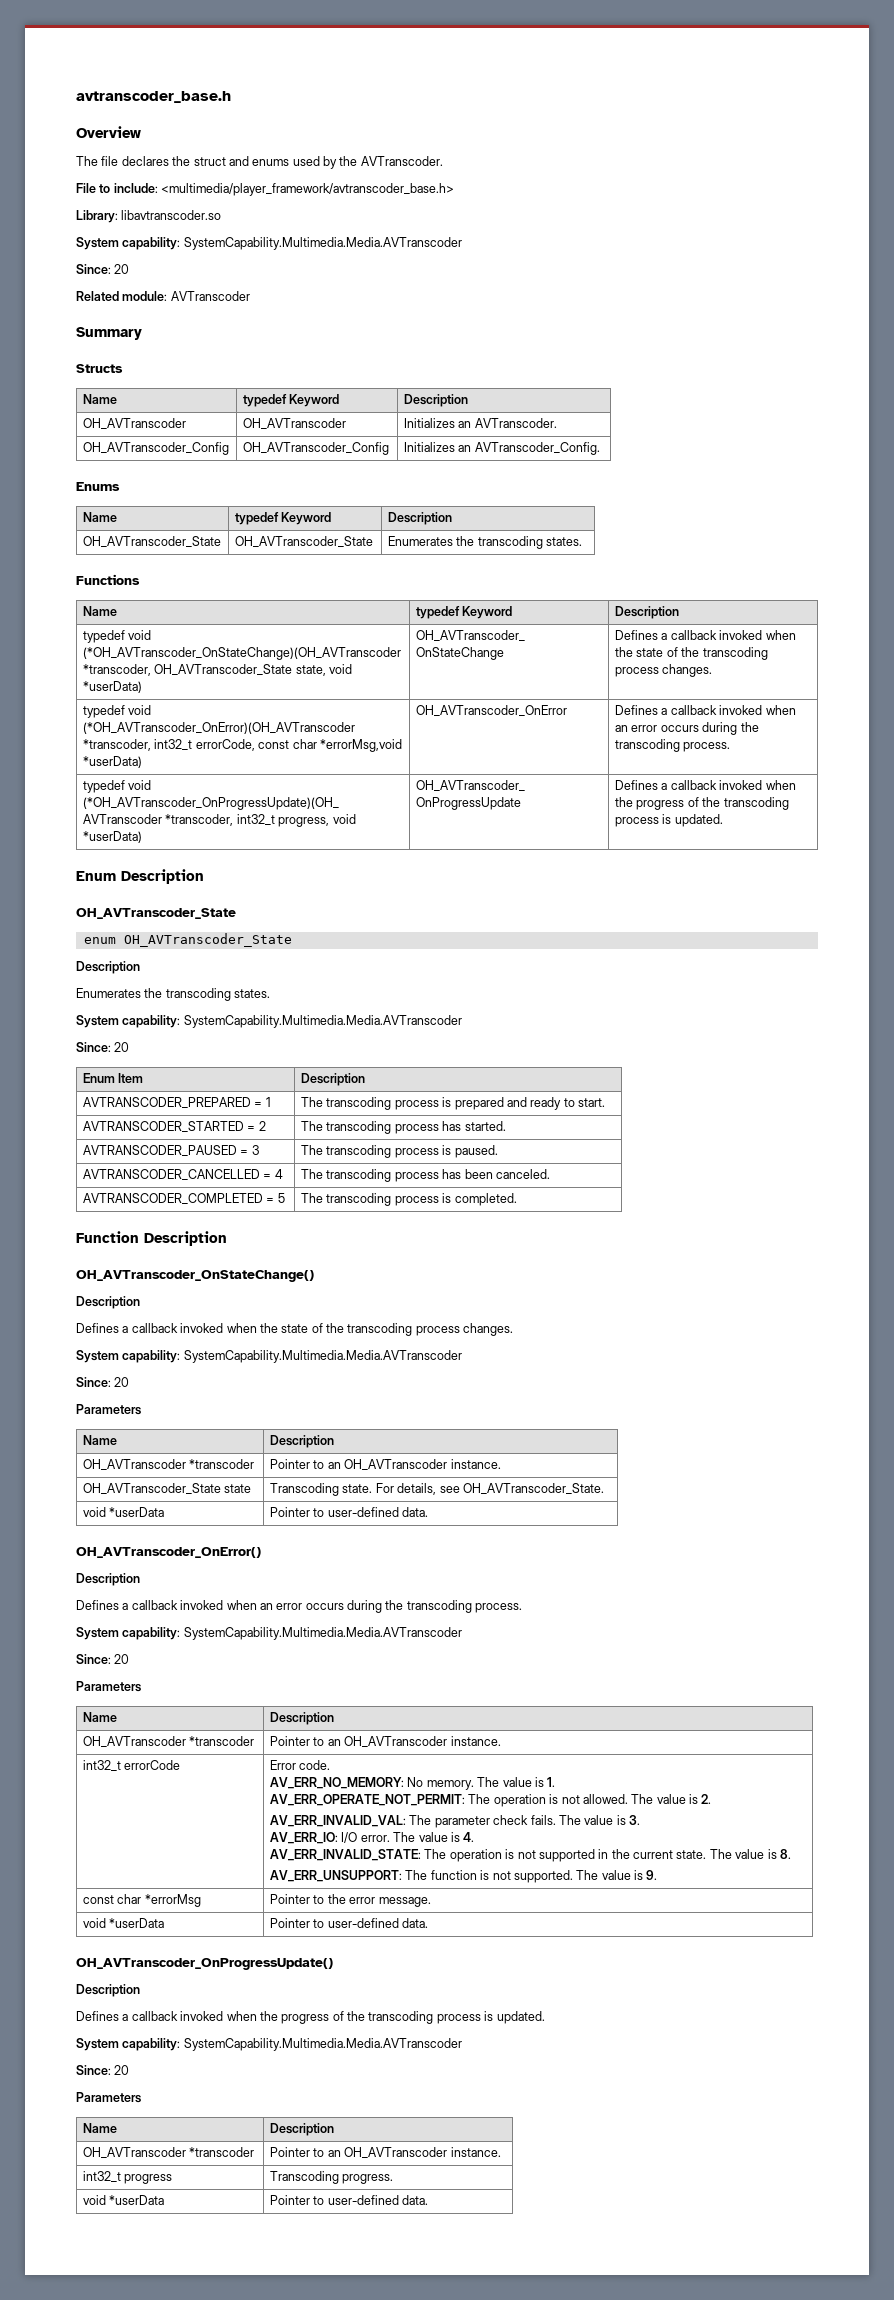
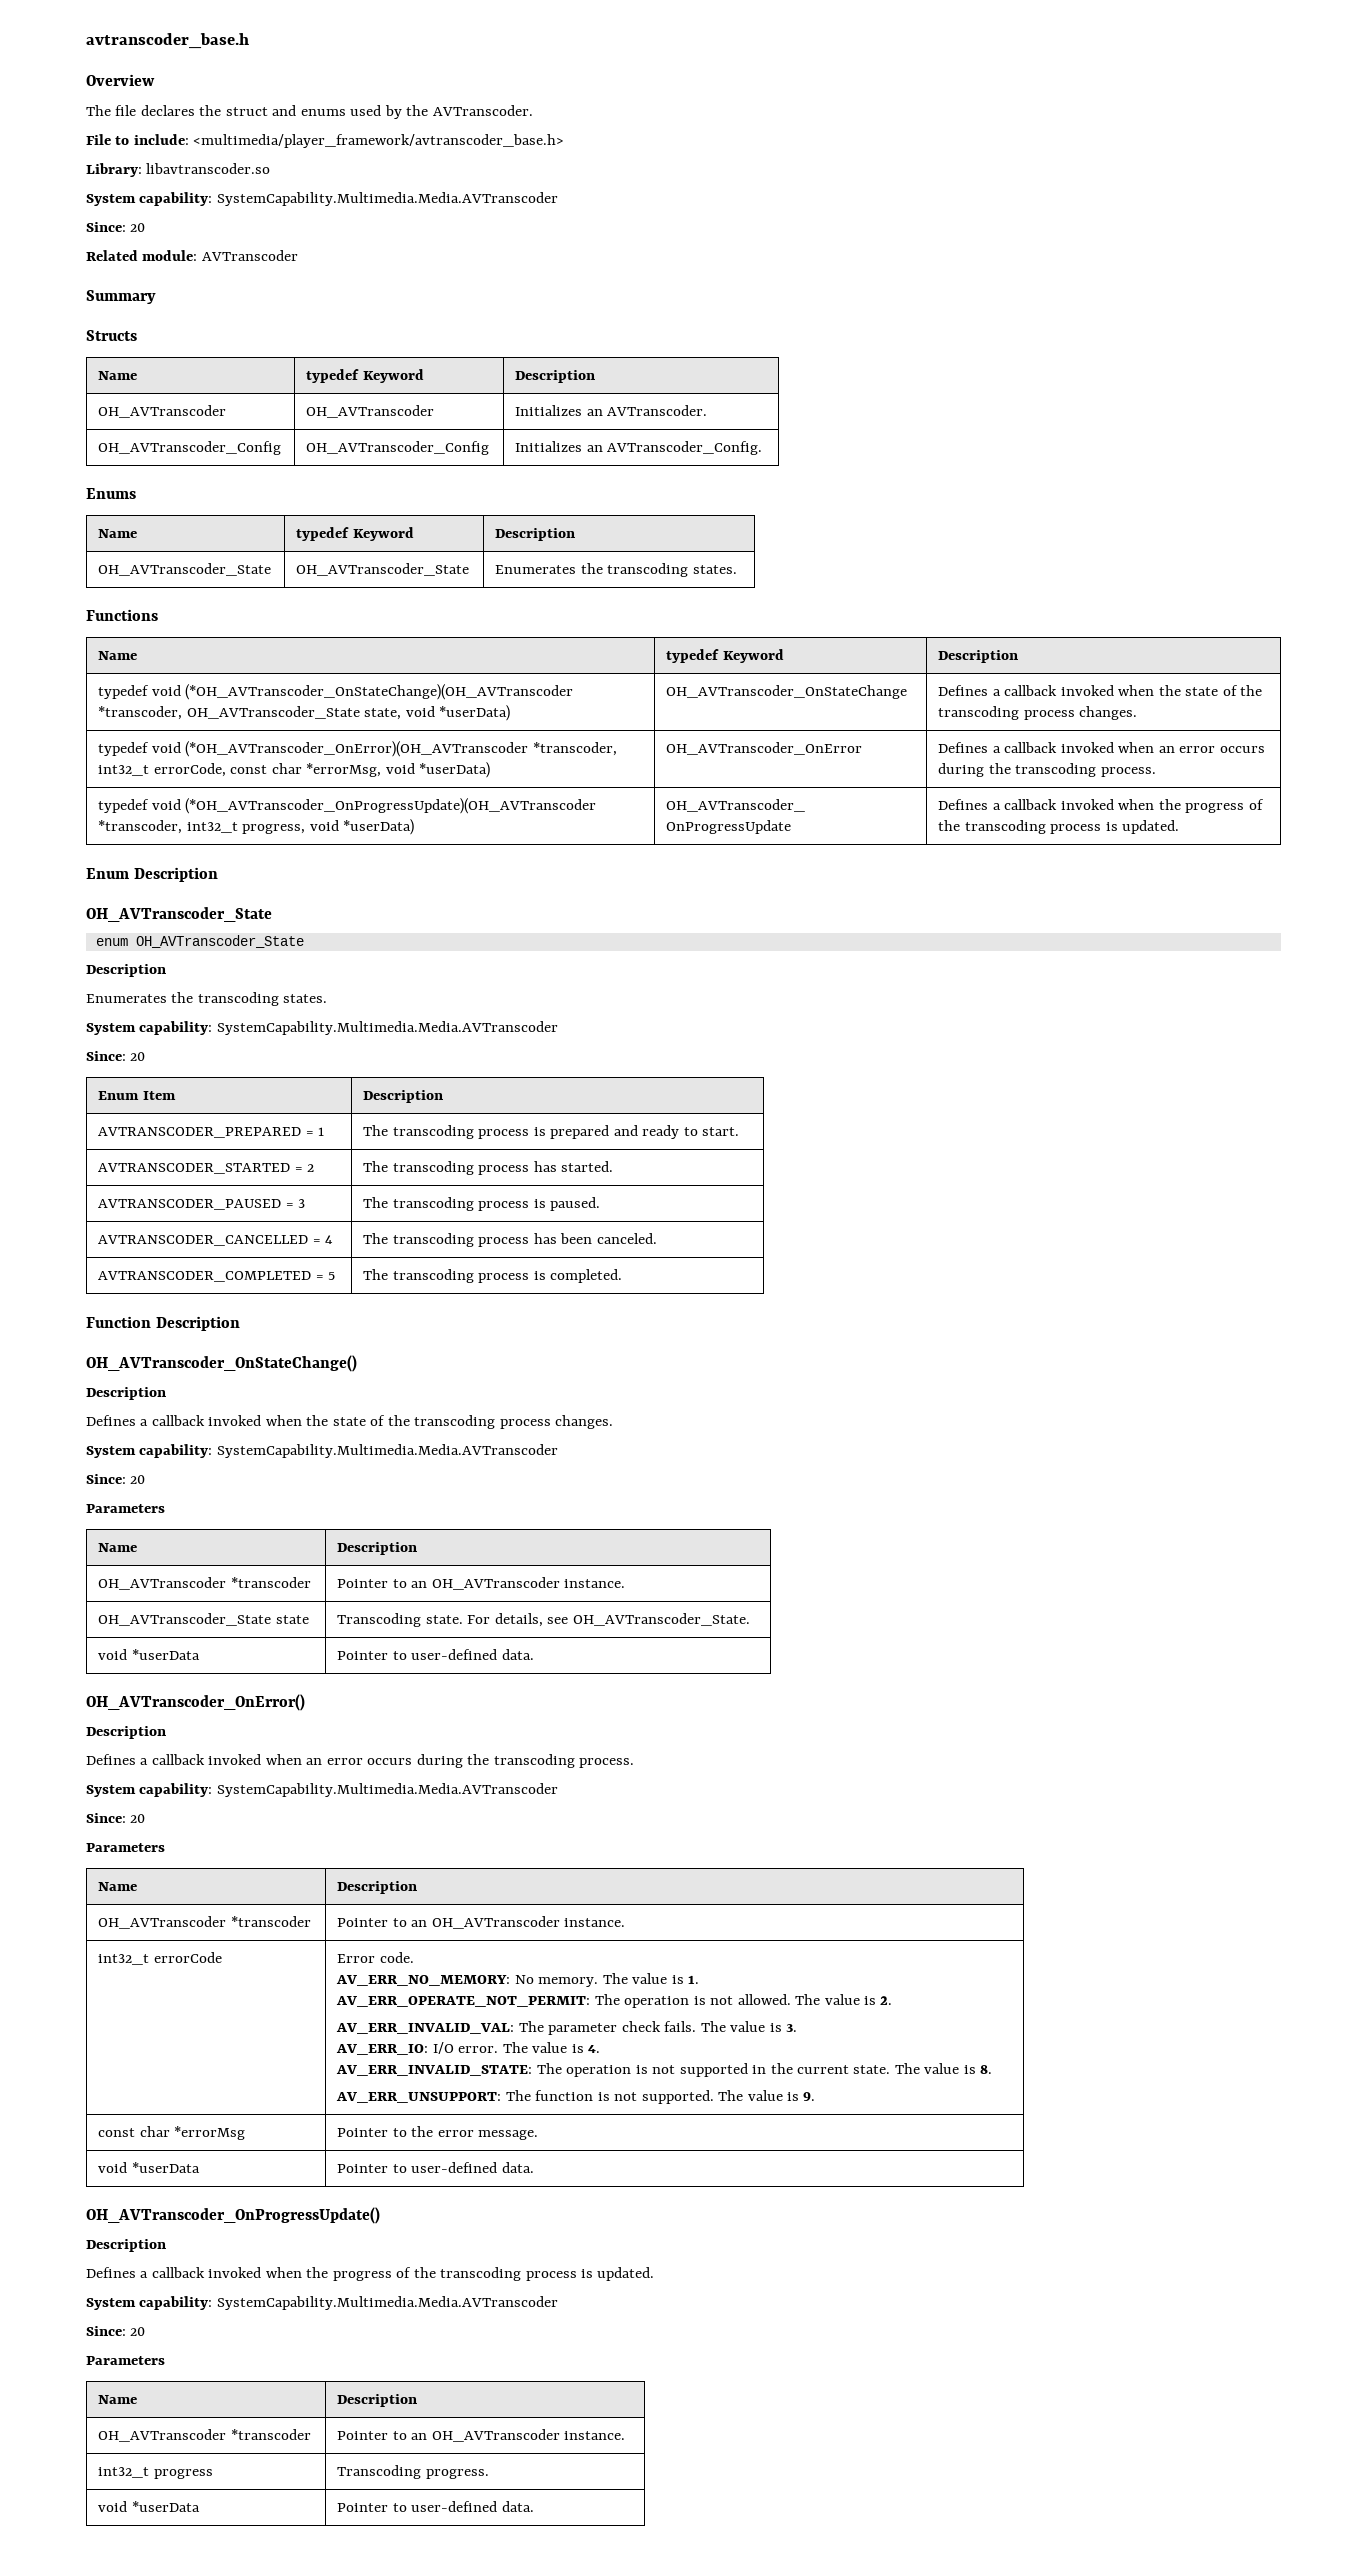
[319,739,402,752] *errorMsg,void -> [306,763,415,777] *errorMsg, void

